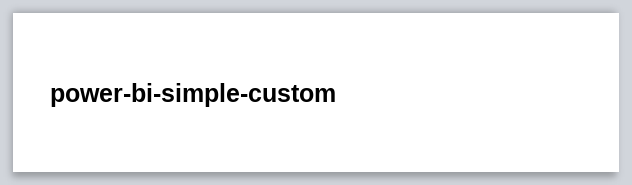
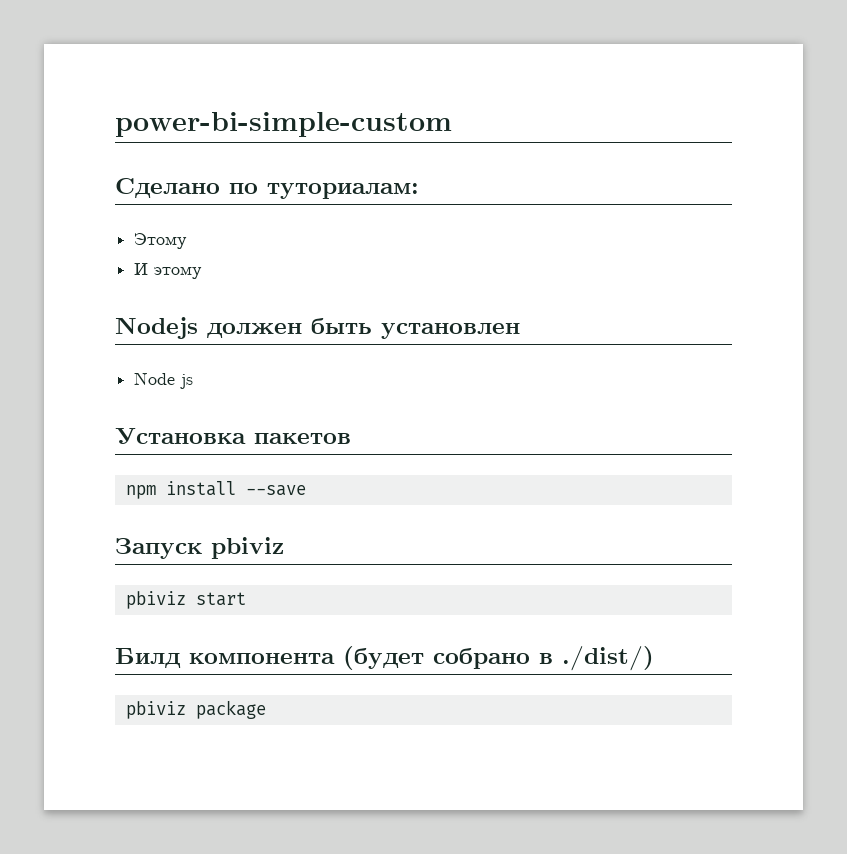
(336, 95) none -> [115,178,419,199] [134,233,188,249] [134,263,203,279] [115,317,520,339] [134,372,194,389] [115,428,351,444] [125,481,306,499] [115,537,284,559] [125,591,246,609] [115,646,654,671] [125,700,266,719] // Сделано по туториалам: // Этому // И этому // Nodejs должен быть установлен // Node js // Установка пакетов // npm install --save // Запуск pbiviz // pbiviz start // Билд компонента (будет собрано в ./dist/) // pbiviz package

